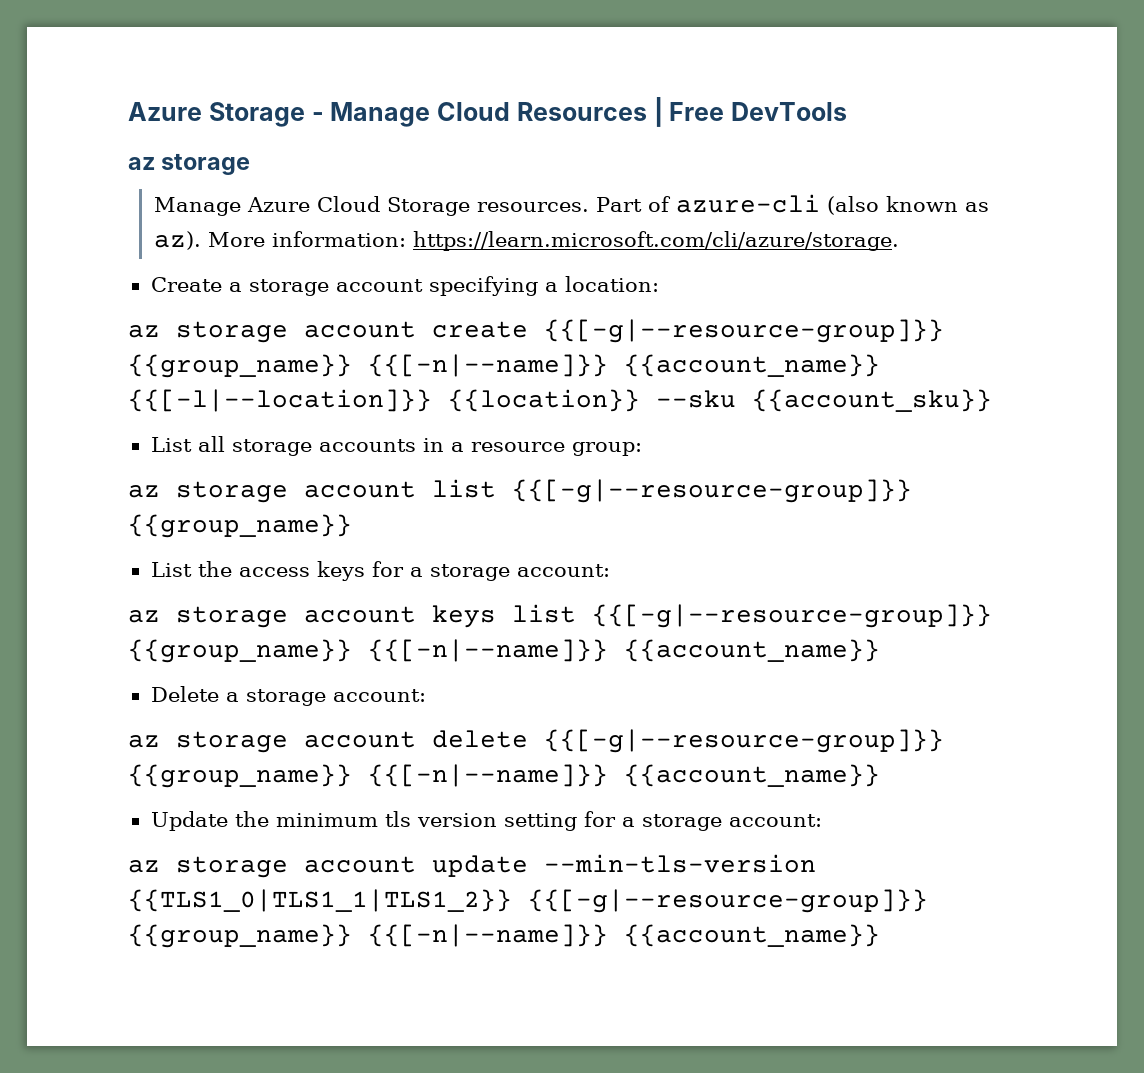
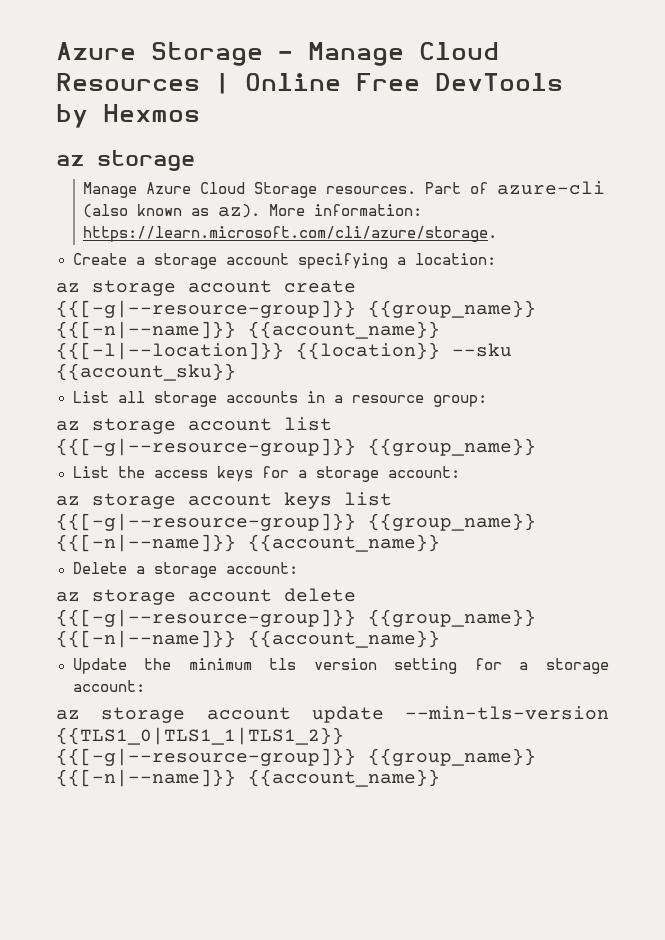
(663, 112) none -> [245,73,341,91] Online
(847, 111) none -> [56,104,200,128] by Hexmos

